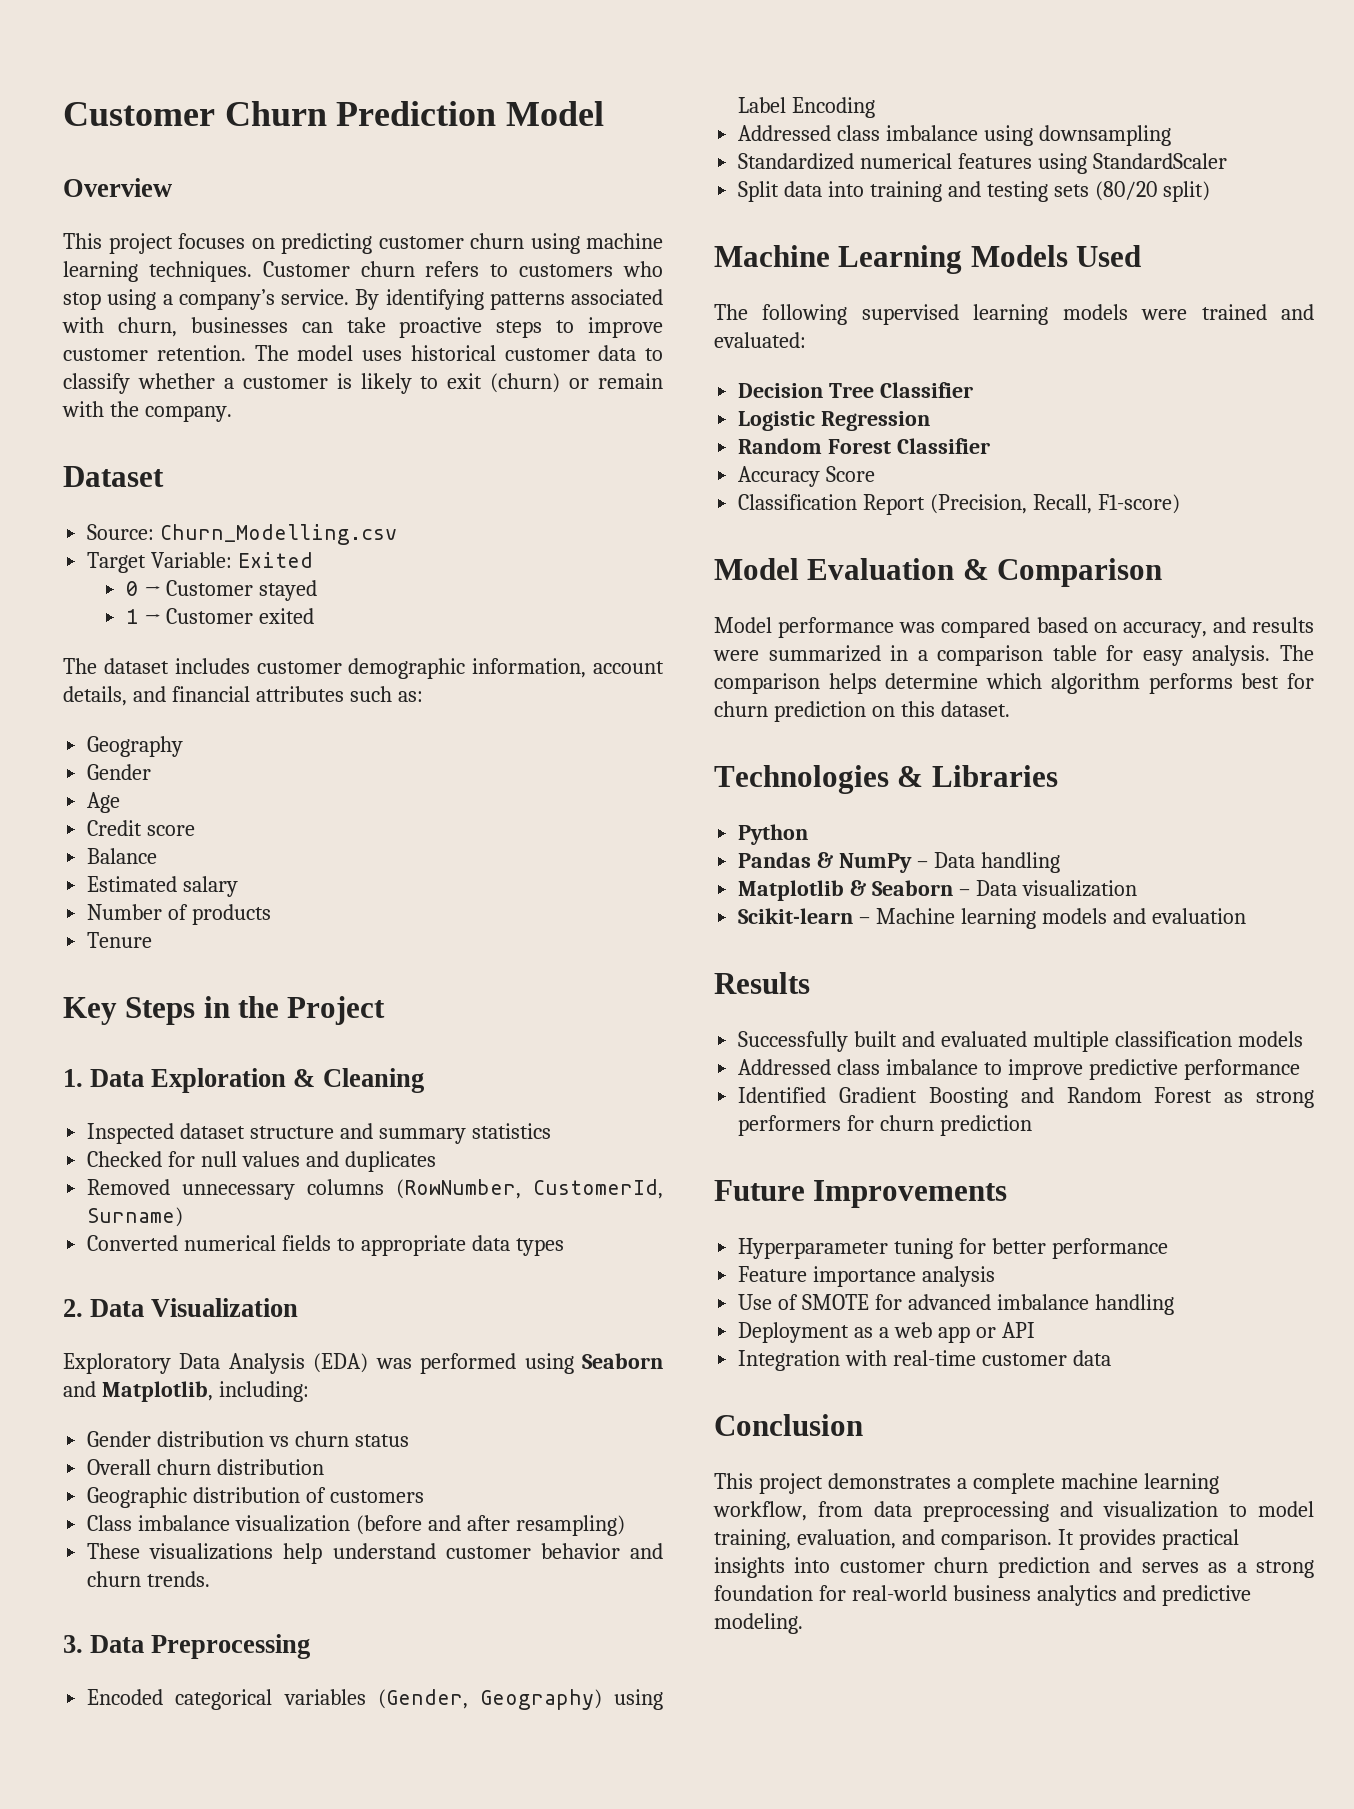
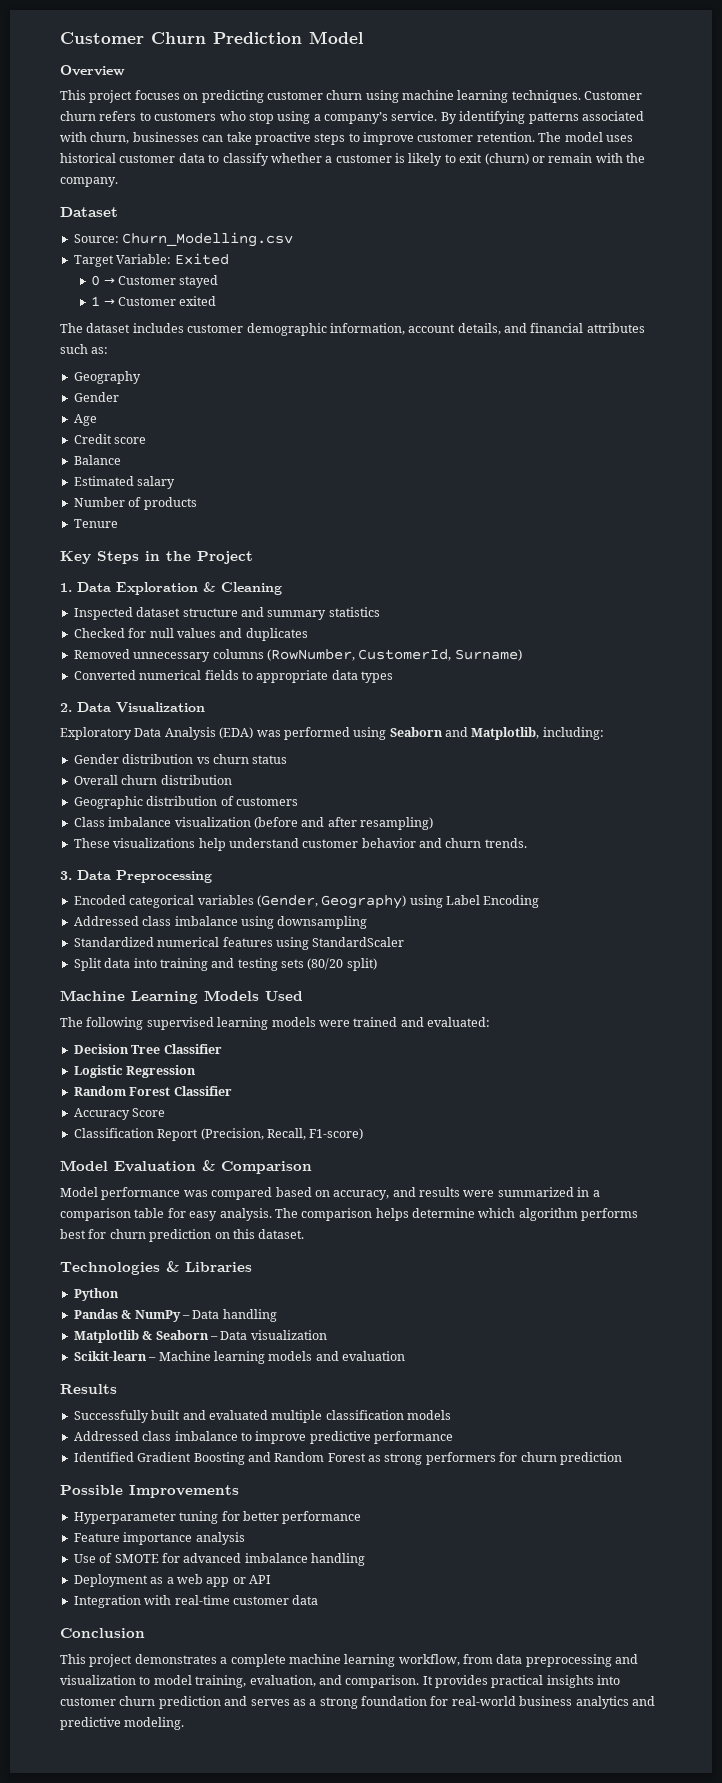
[714,1180,805,1201] Future -> [60,1485,123,1495] Possible

